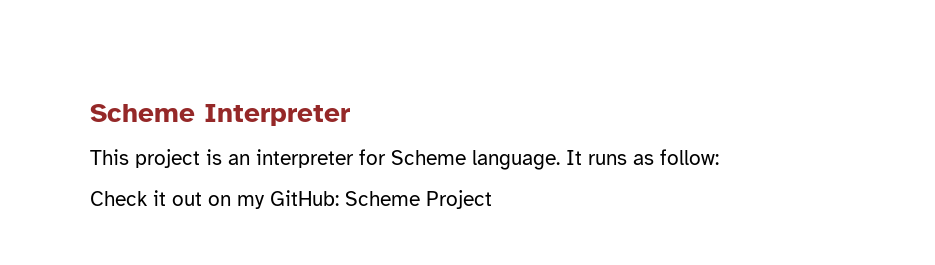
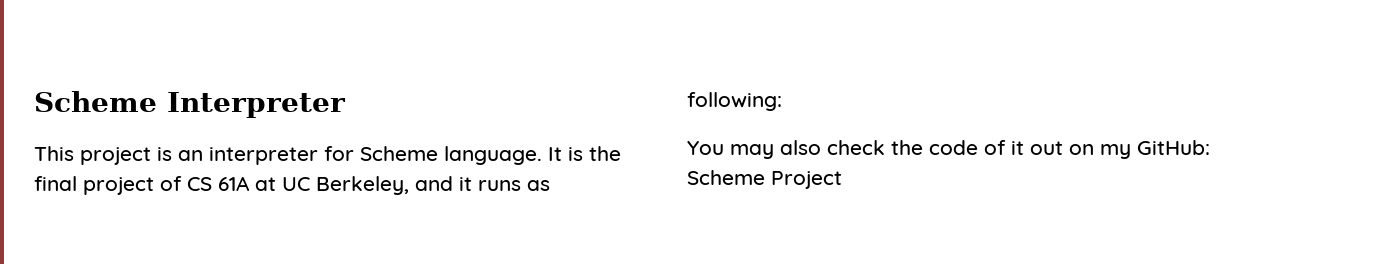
[588,149,719,165] [90,191,148,206] runs as follow: // Check -> [568,146,621,161] [34,176,550,195] [687,92,782,111] [687,140,1006,159] is the final project of CS 61A at UC Berkeley, and it runs as following: // You may also check the code of

